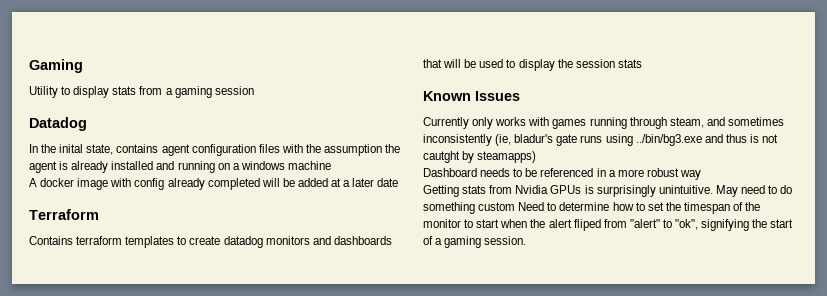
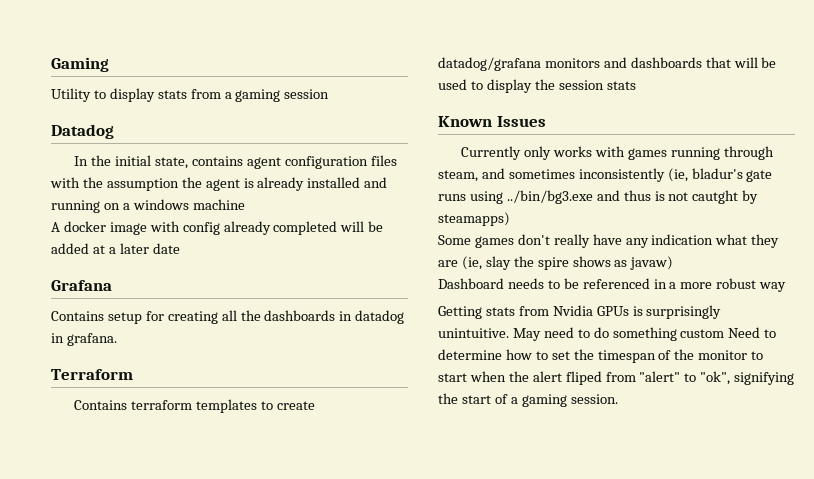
[59,144,84,153] inital -> [114,155,151,166] initial
(399, 182) none -> [51,280,112,291] [51,310,405,324] [51,333,117,346] // Grafana // Contains setup for creating all the dashboards in datadog in grafana.
[223,236,263,248] datadog -> [438,57,541,71] datadog/grafana
(537, 157) none -> [438,234,780,248] [438,256,674,270] // Some games don't really have any indication what they are (ie, slay the spire shows as javaw)

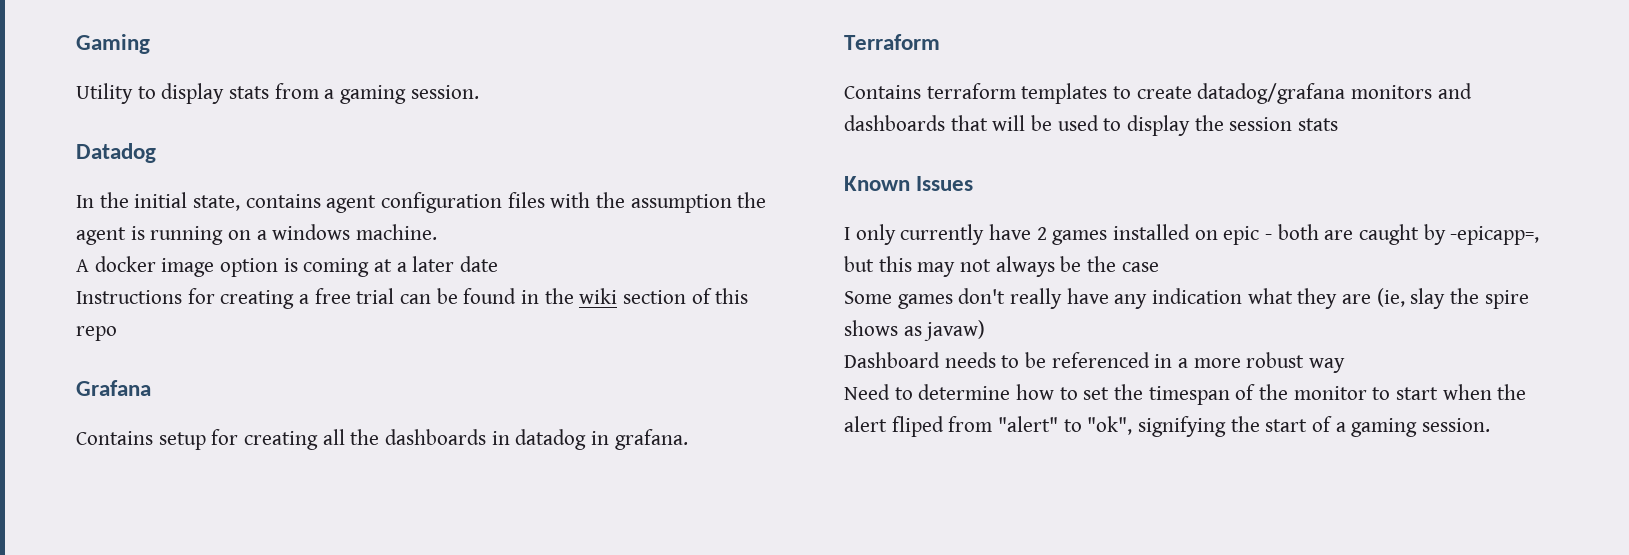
[284,89,330,99] session -> [410,85,479,99] session.
[257,177,388,191] already installed and -> (145, 233) none
[192,199,245,210] machine -> [356,224,438,240] machine.
[149,221,384,235] [51,243,180,254] with config already completed will be added at a later date -> [220,256,499,277] [76,288,749,309] [76,326,117,341] option is coming at a later date // Instructions for creating a free trial can be found in the wiki section of this repo
[461,146,774,160] [438,168,773,182] [438,190,759,204] [438,212,510,226] Currently only works with games running through steam, and sometimes inconsistently (ie, bladur's gate runs using ../bin/bg3.exe and thus is not cautght by steamapps) -> [844,224,1540,245] [844,256,1159,277] I only currently have 2 games installed on epic - both are caught by -epicapp=, but this may not always be the case
[438,305,722,319] [438,327,725,341] Getting stats from Nvidia GPUs is surprisingly unintuitive. May need to do something custom -> (1346, 365) none

